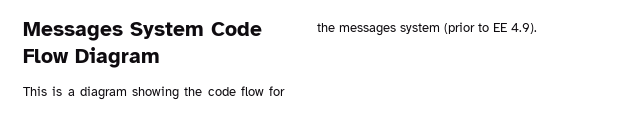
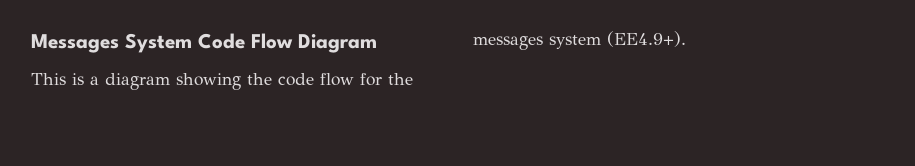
[444,22,537,34] (prior to EE 4.9). -> [607,31,686,47] (EE4.9+).

